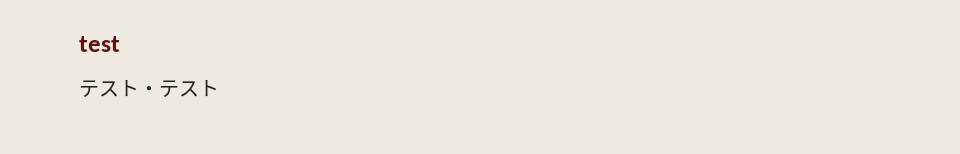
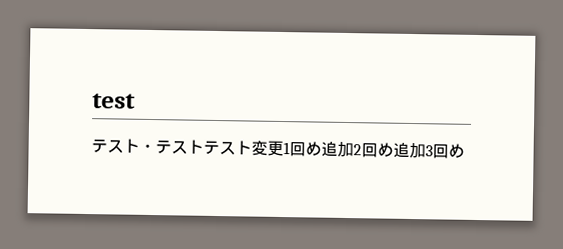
(219, 88) none -> [203,140,465,159] テスト変更1回め追加2回め追加3回め

